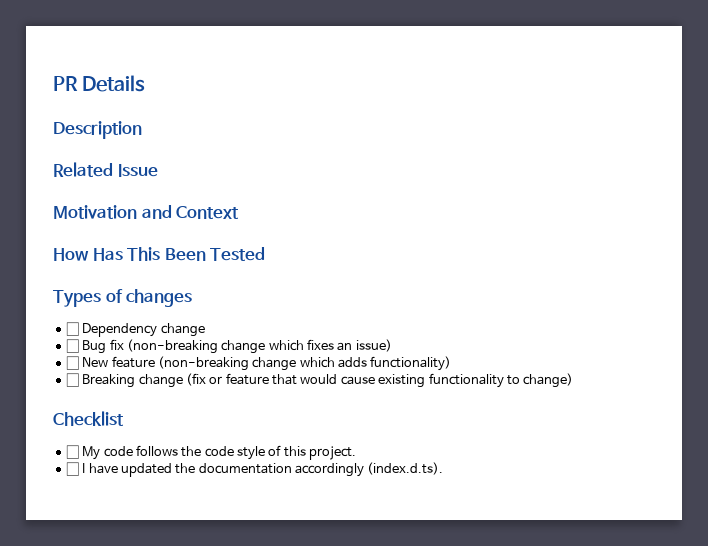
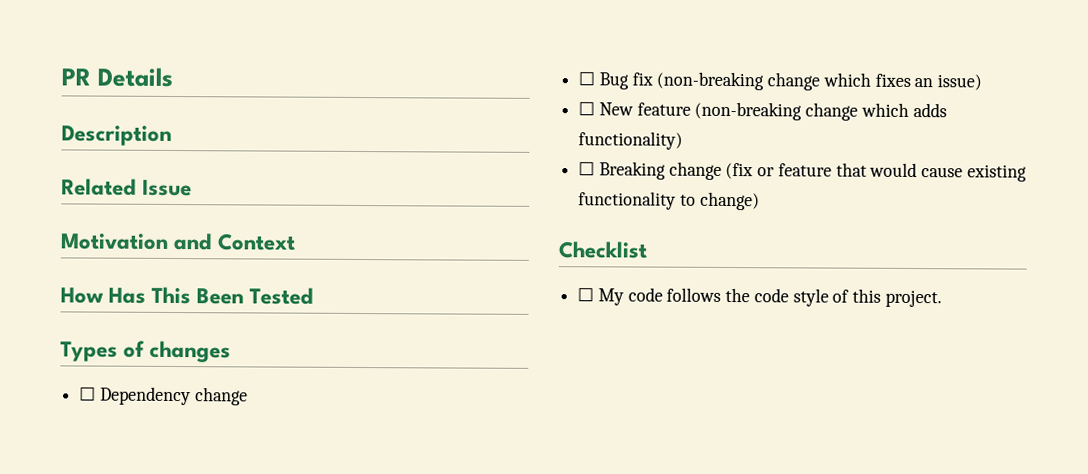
[65,462,444,477] // ☐ I have updated the documentation accordingly (index.d.ts). -> (942, 298) none

